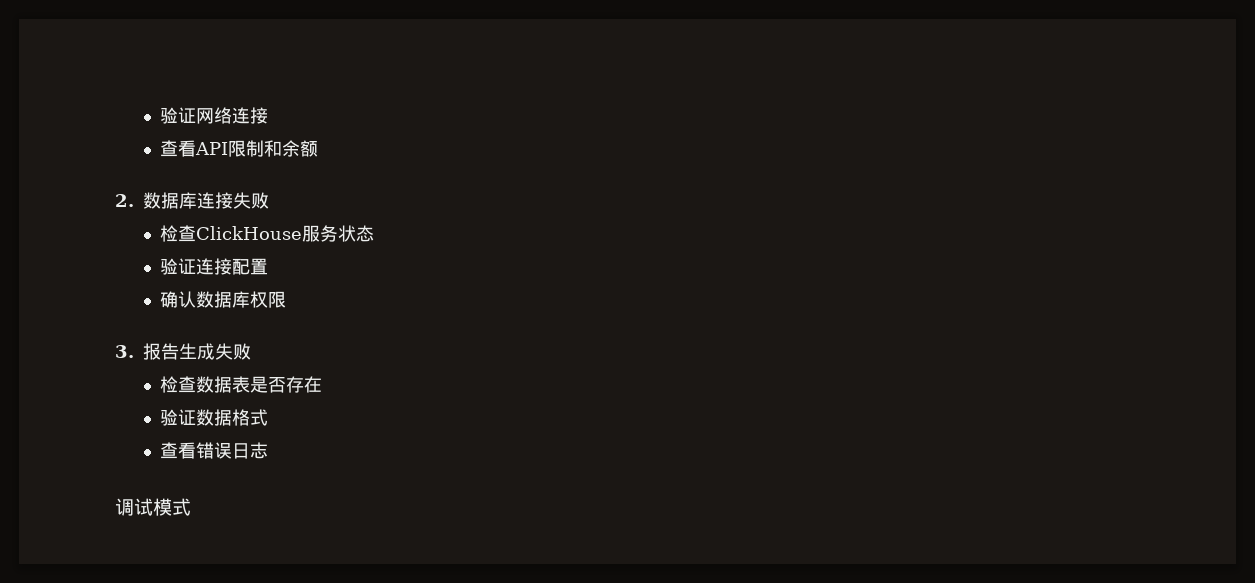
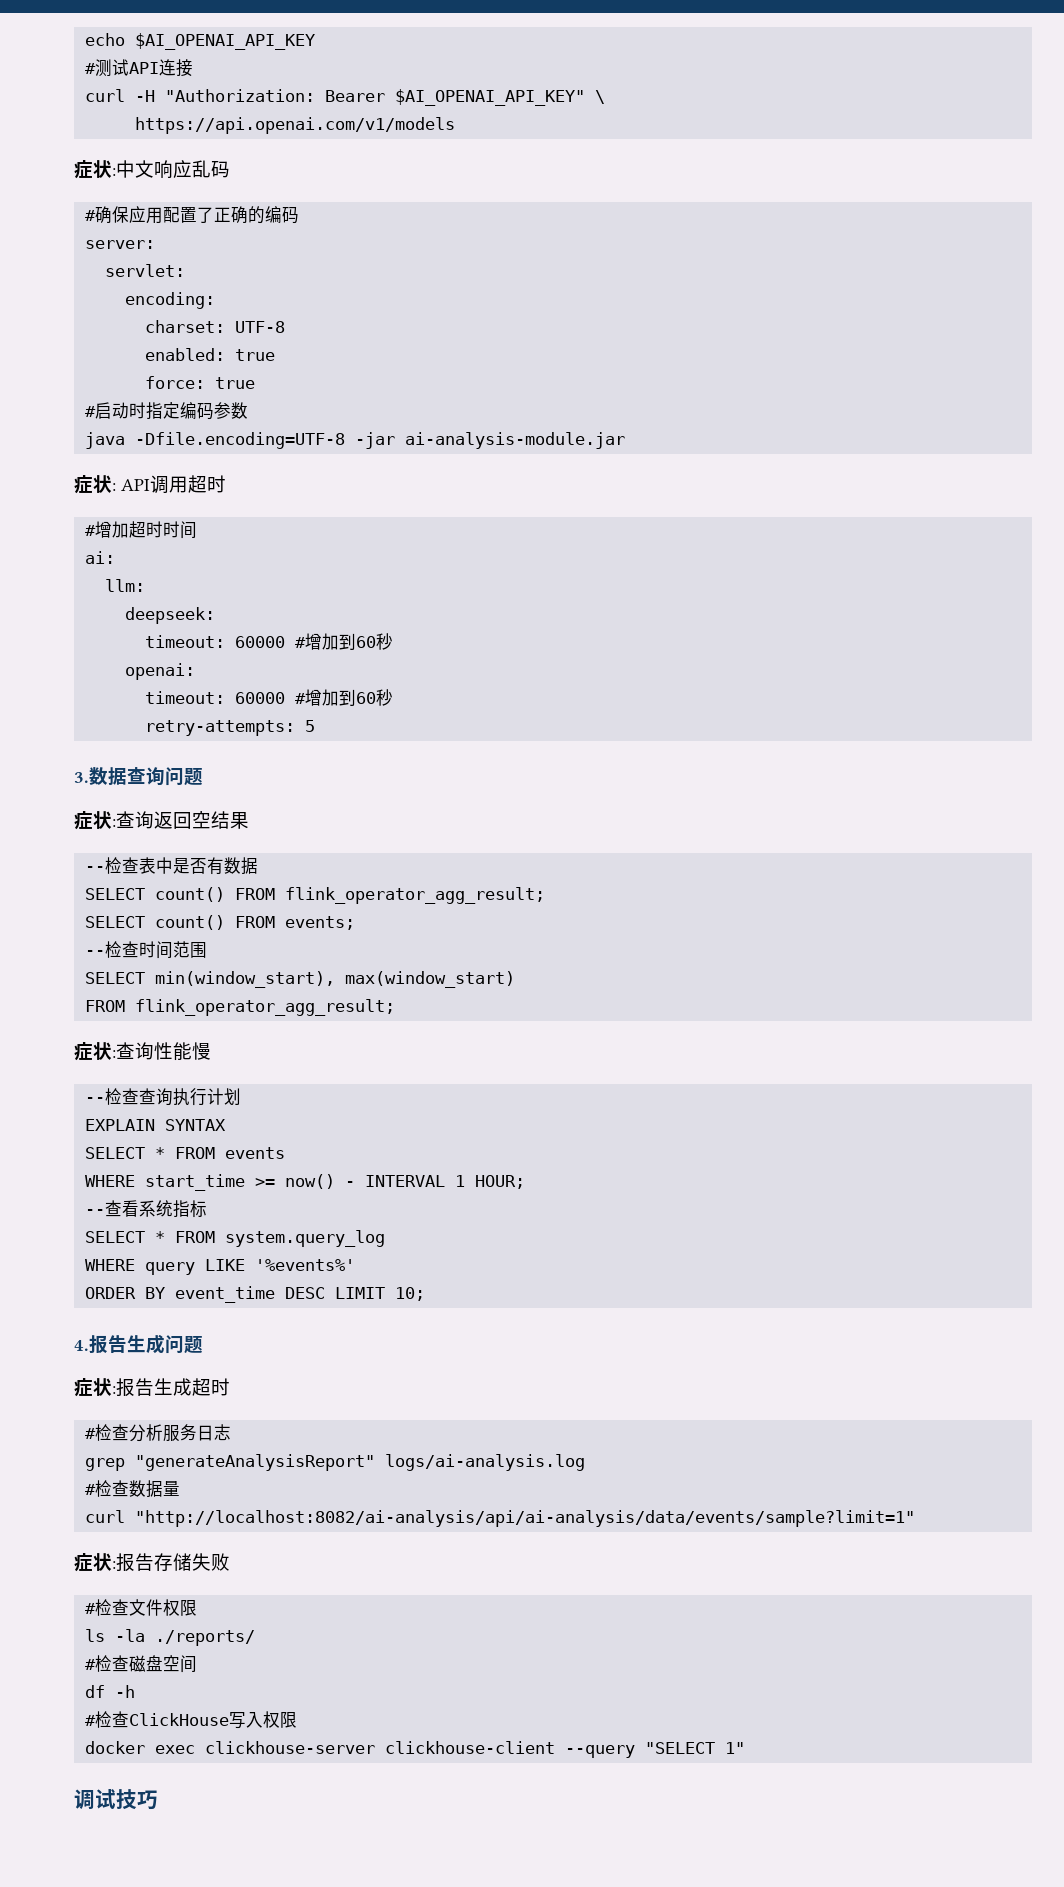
[160,107,269,124] [160,140,319,157] [115,192,269,209] [160,225,375,242] [160,258,269,275] [160,291,287,308] [115,343,251,360] [160,376,323,393] [160,409,269,426] [160,442,269,459] 验证网络连接 // 查看API限制和余额 // 2.数据库连接失败 // 检查ClickHouse服务状态 // 验证连接配置 // 确认数据库权限 // 3.报告生成失败 // 检查数据表是否存在 // 验证数据格式 // 查看错误日志 -> [85,33,316,50] [85,59,194,77] [85,89,606,106] [135,117,456,134] [74,160,230,179] [85,206,300,224] [85,240,156,249] [105,264,186,277] [125,292,216,309] [145,320,286,333] [145,348,276,361] [145,376,256,389] [85,402,249,420] [85,432,626,449] [74,475,226,494] [85,521,198,539] [85,551,116,564] [105,579,146,592] [125,607,216,624] [145,633,394,650] [125,663,196,680] [145,689,394,706] [145,720,316,736] [74,767,203,786] [74,811,249,830] [85,857,259,875] [85,887,546,904] [85,915,356,930] [85,941,208,959] [85,971,516,988] [85,999,396,1016] [74,1042,211,1061] [85,1088,242,1106] [85,1119,227,1131] [85,1147,286,1159] [85,1174,526,1191] [85,1200,208,1218] [85,1230,386,1247] [85,1259,356,1275] [85,1286,426,1303] [74,1334,203,1354] [74,1378,230,1397] [85,1424,232,1442] [85,1454,586,1471] [85,1480,181,1498] [85,1510,916,1527] [74,1553,230,1572] [85,1599,198,1616] [85,1629,256,1646] [85,1655,198,1673] [85,1685,136,1698] [85,1711,298,1729] [85,1741,746,1758] echo $AI_OPENAI_API_KEY // #测试API连接 // curl -H "Authorization: Bearer $AI_OPENAI_API_KEY" \ // https://api.openai.com/v1/models // 症状:中文响应乱码 // #确保应用配置了正确的编码 // server: // servlet: // encoding: // charset: UTF-8 // enabled: true // force: true // #启动时指定编码参数 // java -Dfile.encoding=UTF-8 -jar ai-analysis-module.jar // 症状: API调用超时 // #增加超时时间 // ai: // llm: // deepseek: // timeout: 60000 #增加到60秒 // openai: // timeout: 60000 #增加到60秒 // retry-attempts: 5 // 3.数据查询问题 // 症状:查询返回空结果 // --检查表中是否有数据 // SELECT count() FROM flink_operator_agg_result; // SELECT count() FROM events; // --检查时间范围 // SELECT min(window_start), max(window_start) // FROM flink_operator_agg_result; // 症状:查询性能慢 // --检查查询执行计划 // EXPLAIN SYNTAX // SELECT * FROM events // WHERE start_time >= now() - INTERVAL 1 HOUR; // --查看系统指标 // SELECT * FROM system.query_log // WHERE query LIKE '%events%' // ORDER BY event_time DESC LIMIT 10; // 4.报告生成问题 // 症状:报告生成超时 // #检查分析服务日志 // grep "generateAnalysisReport" logs/ai-analysis.log // #检查数据量 // curl "http://localhost:8082/ai-analysis/api/ai-analysis/data/events/sample?limit=1" // 症状:报告存储失败 // #检查文件权限 // ls -la ./reports/ // #检查磁盘空间 // df -h // #检查ClickHouse写入权限 // docker exec clickhouse-server clickhouse-client --query "SELECT 1"
[153,498,191,516] 模式 -> [116,1789,158,1810] 技巧

